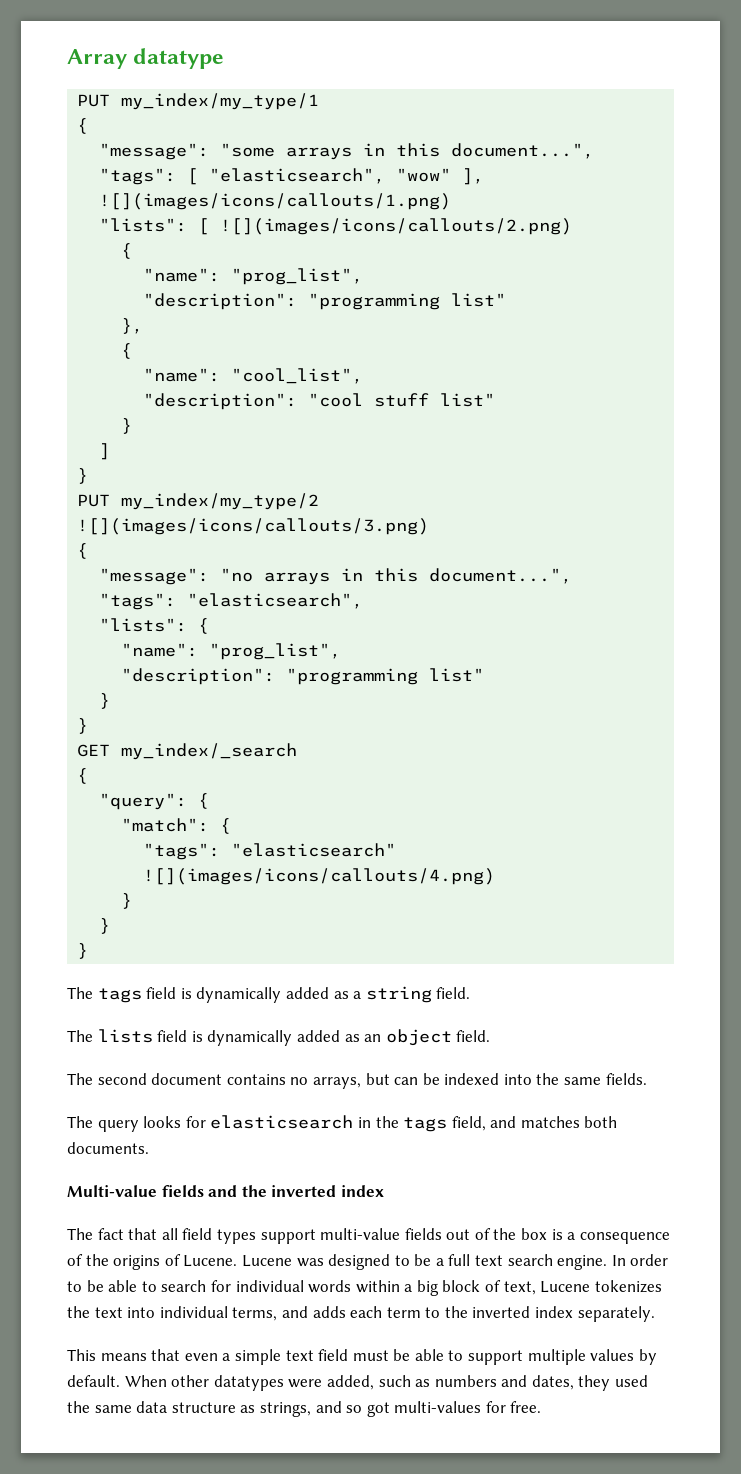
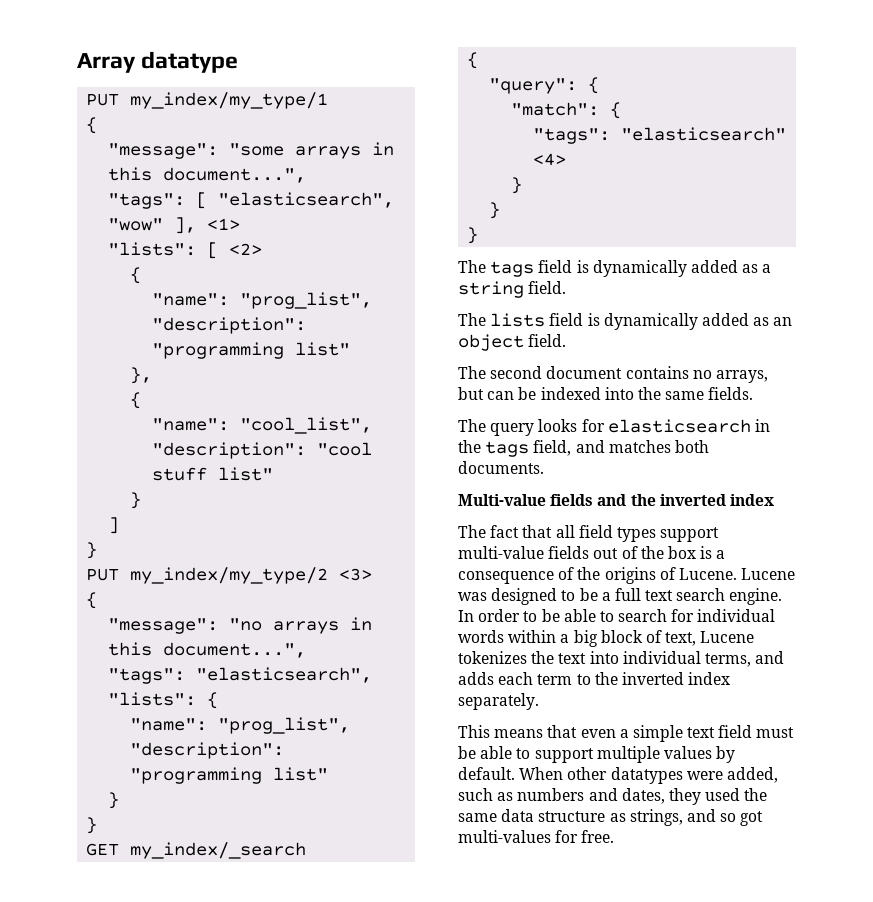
[99,193,452,210] ![](images/icons/callouts/1.png) -> [207,218,241,230] <1>
[220,218,573,235] ![](images/icons/callouts/2.png) -> [229,243,263,255] <2>
[77,518,430,535] ![](images/icons/callouts/3.png) -> [339,568,373,581] <3>
[143,868,496,885] ![](images/icons/callouts/4.png) -> [533,153,567,166] <4>

